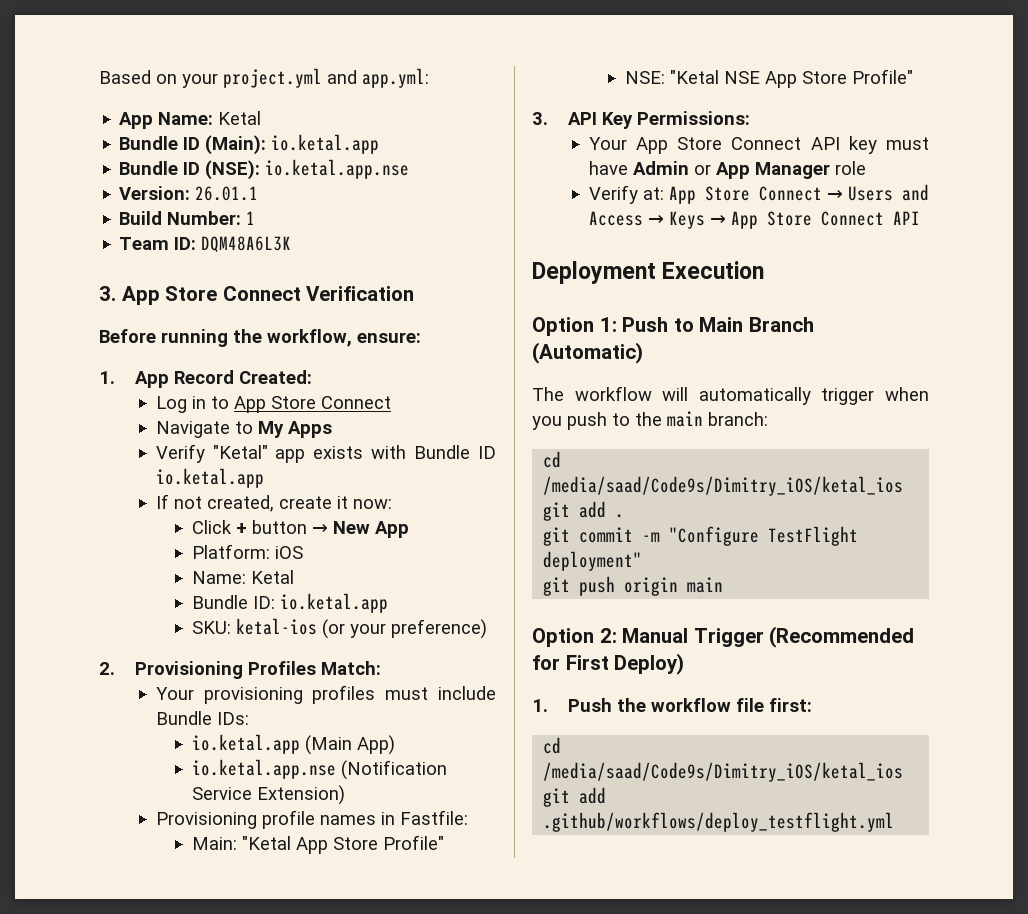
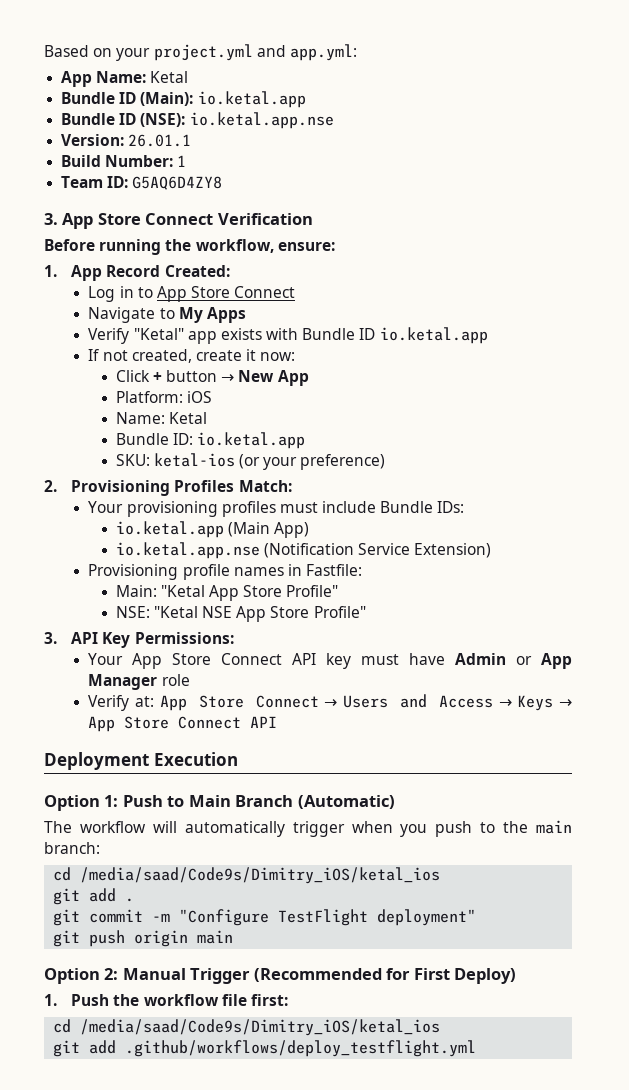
[201,236,292,252] DQM48A6L3K -> [132,176,223,190] G5AQ6D4ZY8

